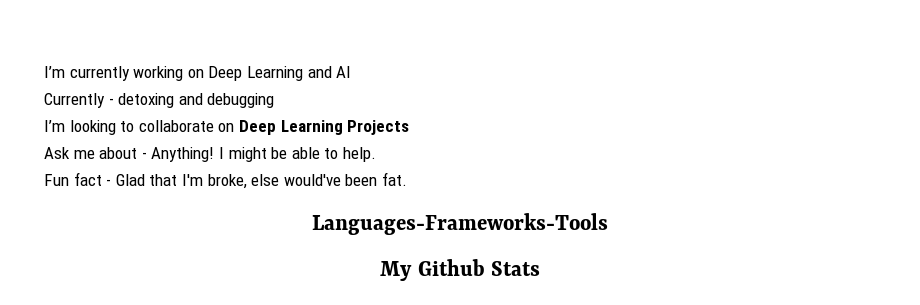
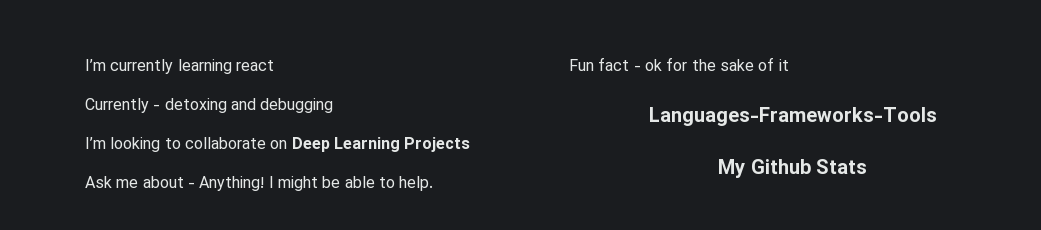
[133,66,352,81] working on Deep Learning and AI -> [177,59,274,74] learning react
[115,172,407,189] Glad that I'm broke, else would've been fat. -> [644,57,789,71] ok for the sake of it

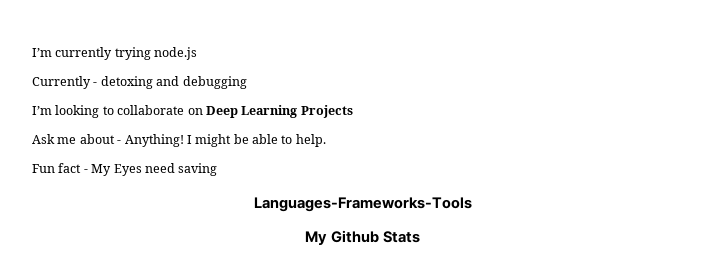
[177,59,274,74] learning react -> [114,47,198,60] trying node.js
[644,57,789,71] ok for the sake of it -> [91,163,218,176] My Eyes need saving

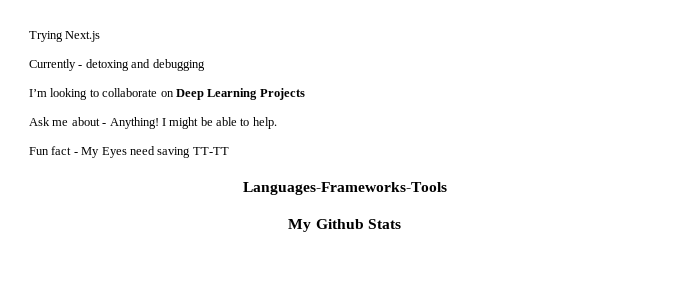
[32,47,198,60] I’m currently trying node.js -> [29,31,101,42] Trying Next.js
(218, 169) none -> [192,147,229,155] TT-TT

